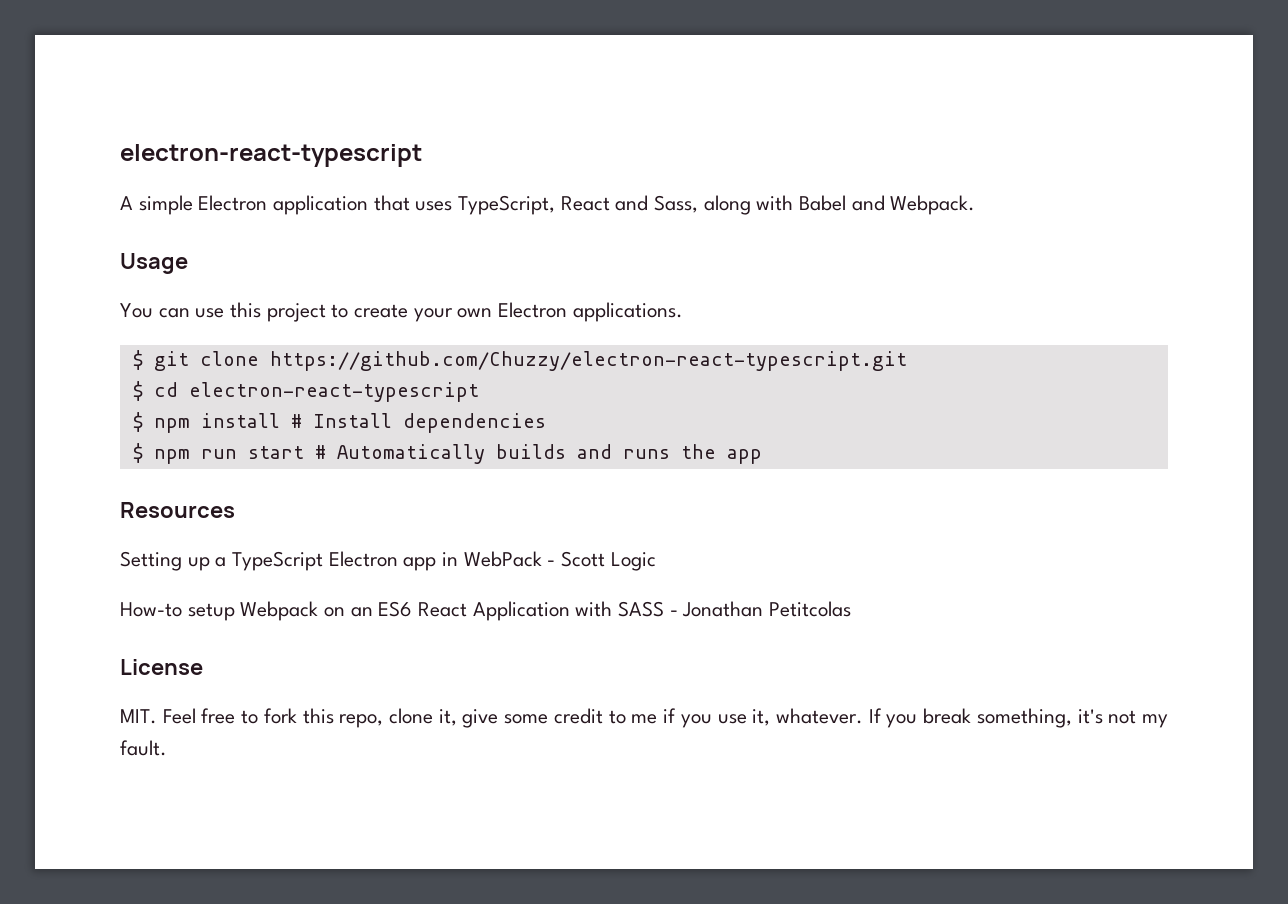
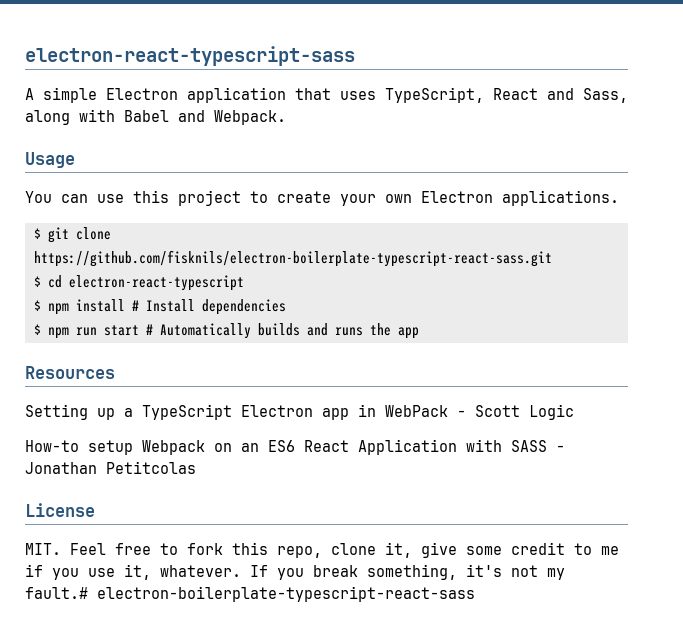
[120,144,422,167] electron-react-typescript -> [25,46,355,66] electron-react-typescript-sass
[269,351,907,371] https://github.com/Chuzzy/electron-react-typescript.git -> [33,250,552,267] https://github.com/fisknils/electron-boilerplate-typescript-react-sass.git
[120,740,167,756] fault. -> [25,586,475,602] fault.# electron-boilerplate-typescript-react-sass

